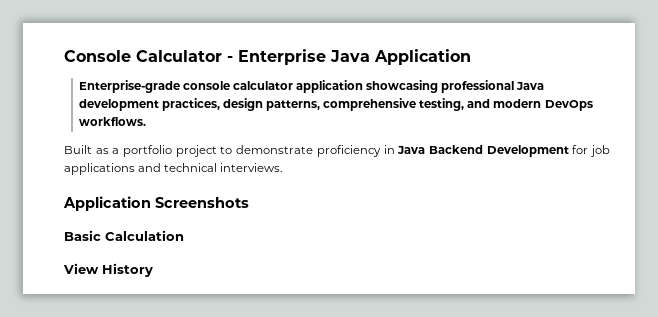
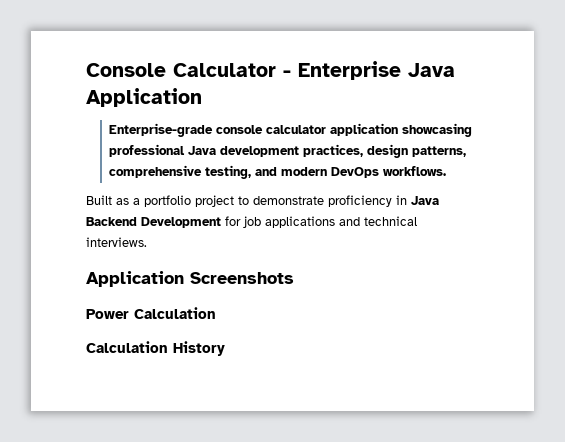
[64,230,101,241] Basic -> [86,309,129,319] Power
[63,263,99,274] View -> [86,341,168,353] Calculation

